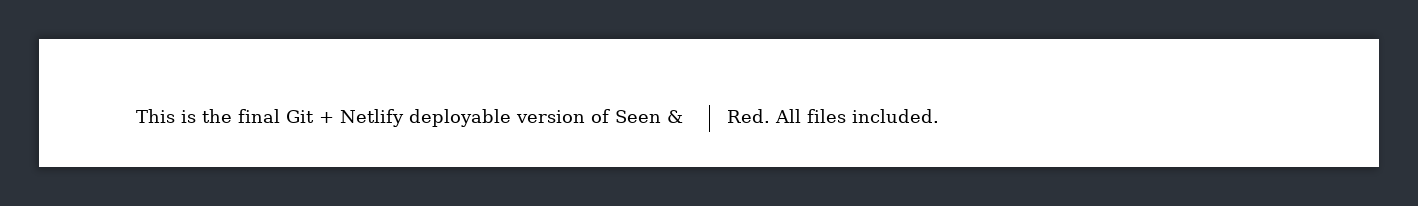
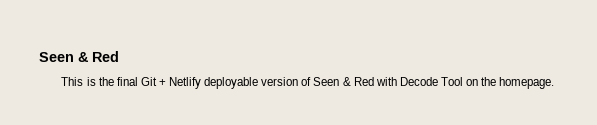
(136, 116) none -> [39,51,119,62] Seen & Red //
[727,109,939,123] Red. All files included. -> [353,77,555,89] Red with Decode Tool on the homepage.

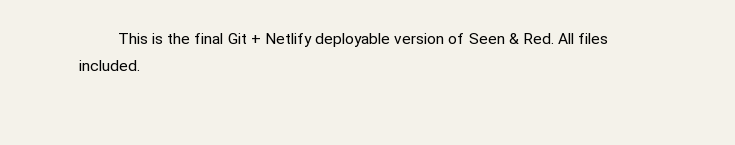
[39,51,119,62] Seen & Red // -> (117, 38) none
[353,77,555,89] Red with Decode Tool on the homepage. -> [522,33,609,44] [79,60,140,71] Red. All files included.

